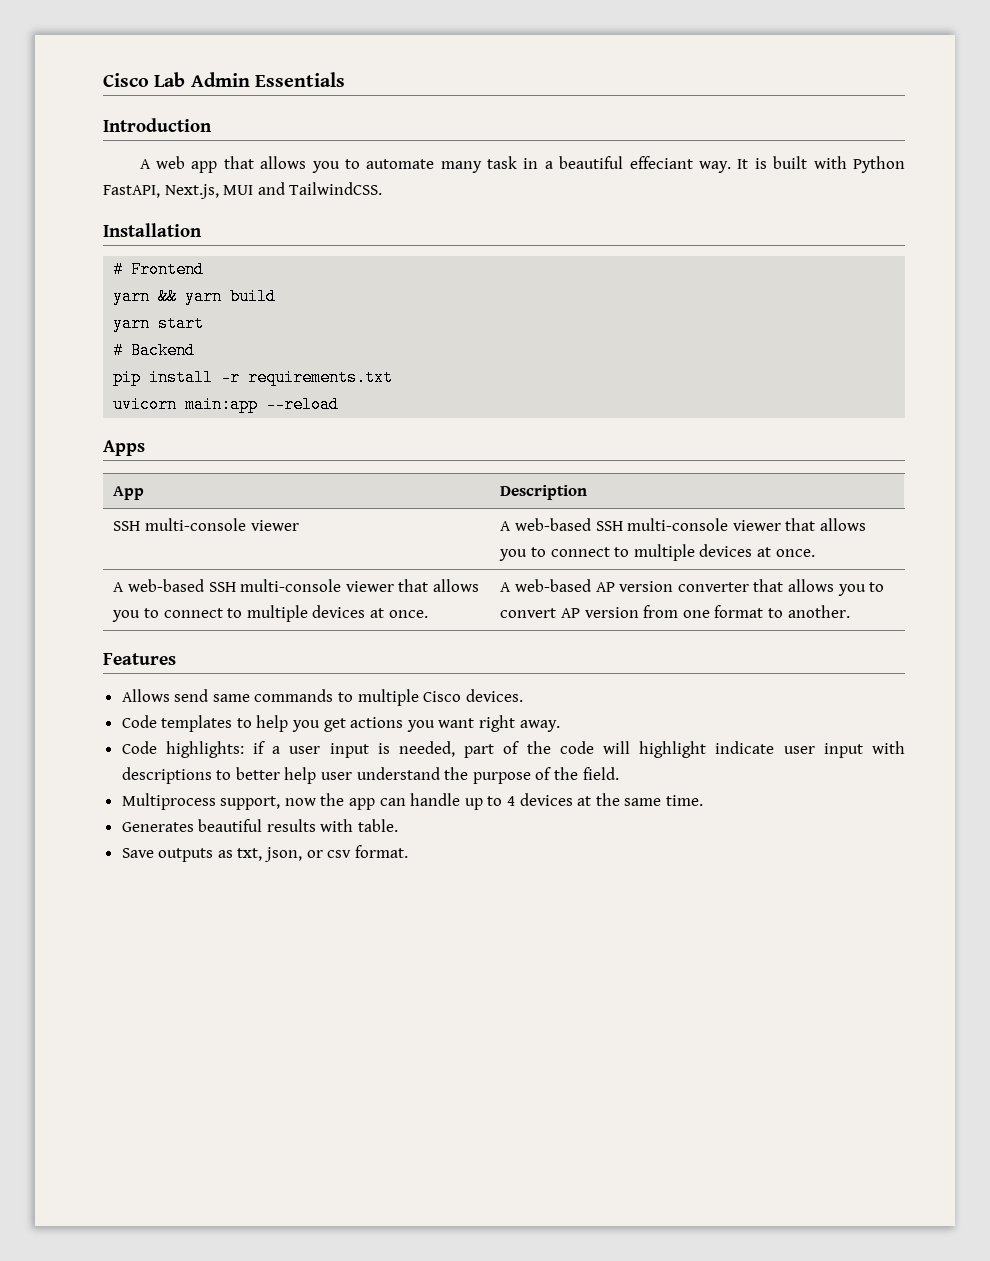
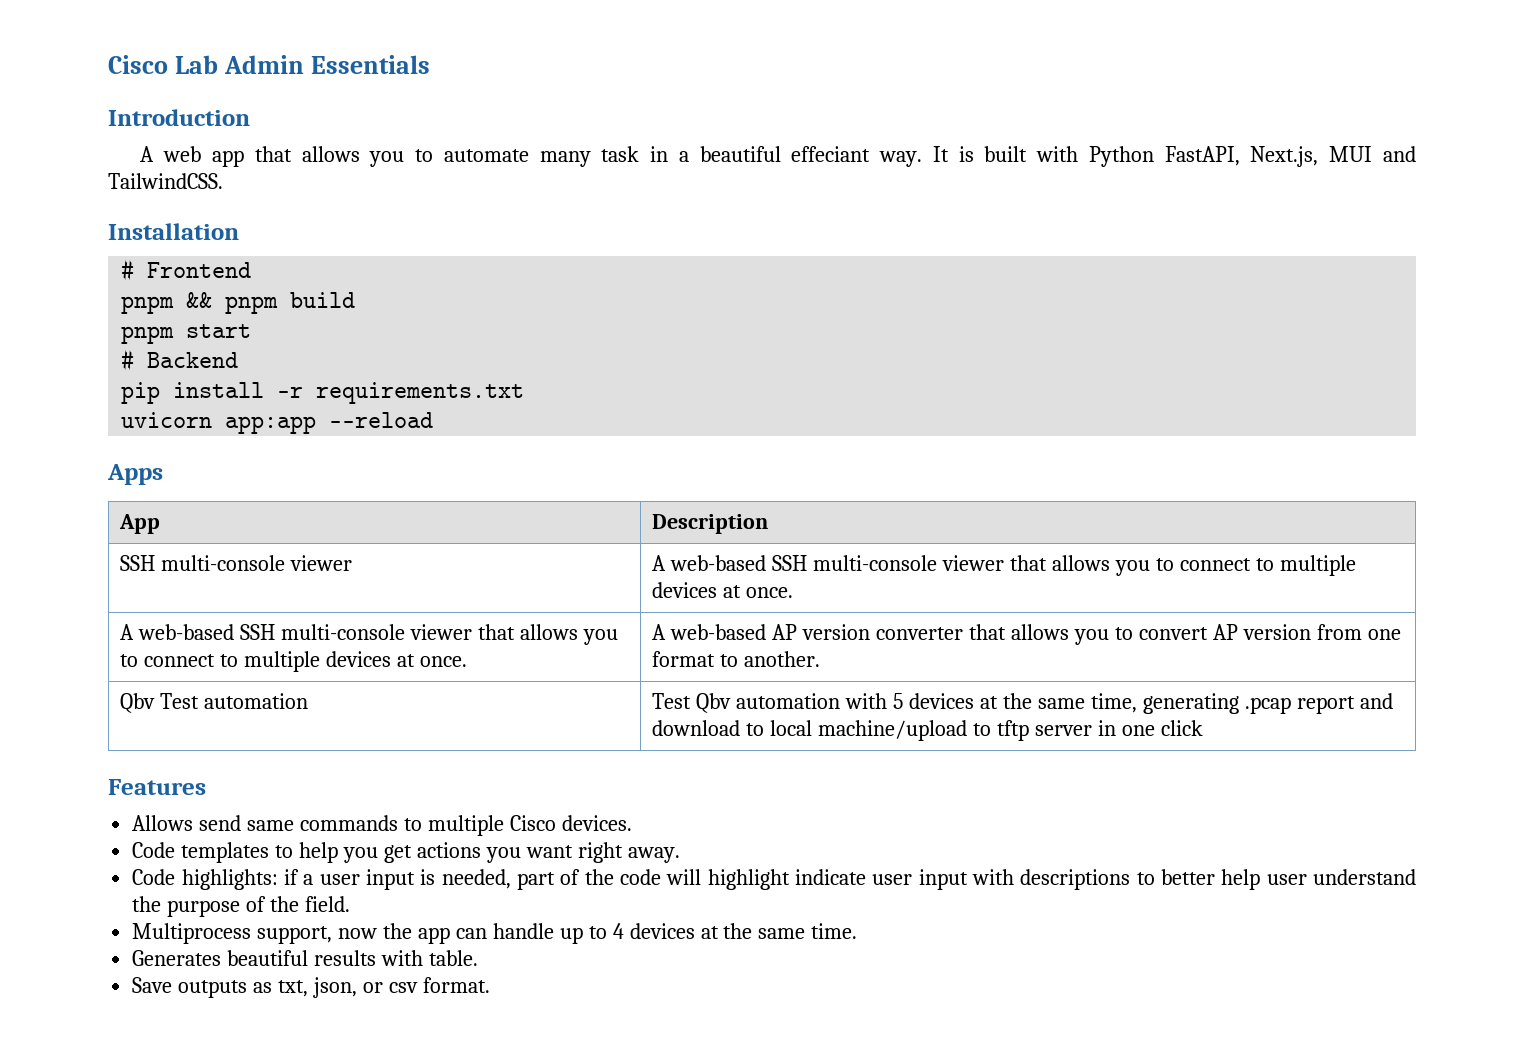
[113,288,223,305] yarn && yarn -> [121,292,279,314] pnpm && pnpm
[113,315,151,332] yarn -> [121,326,175,344] pnpm
[185,396,259,413] main:app -> [225,416,317,434] app:app
(850, 611) none -> [120,693,309,713] [652,693,1393,714] [652,720,1203,741] // Qbv Test automation | Test Qbv automation with 5 devices at the same time, generating .pcap report and download to local machine/upload to tftp server in one click

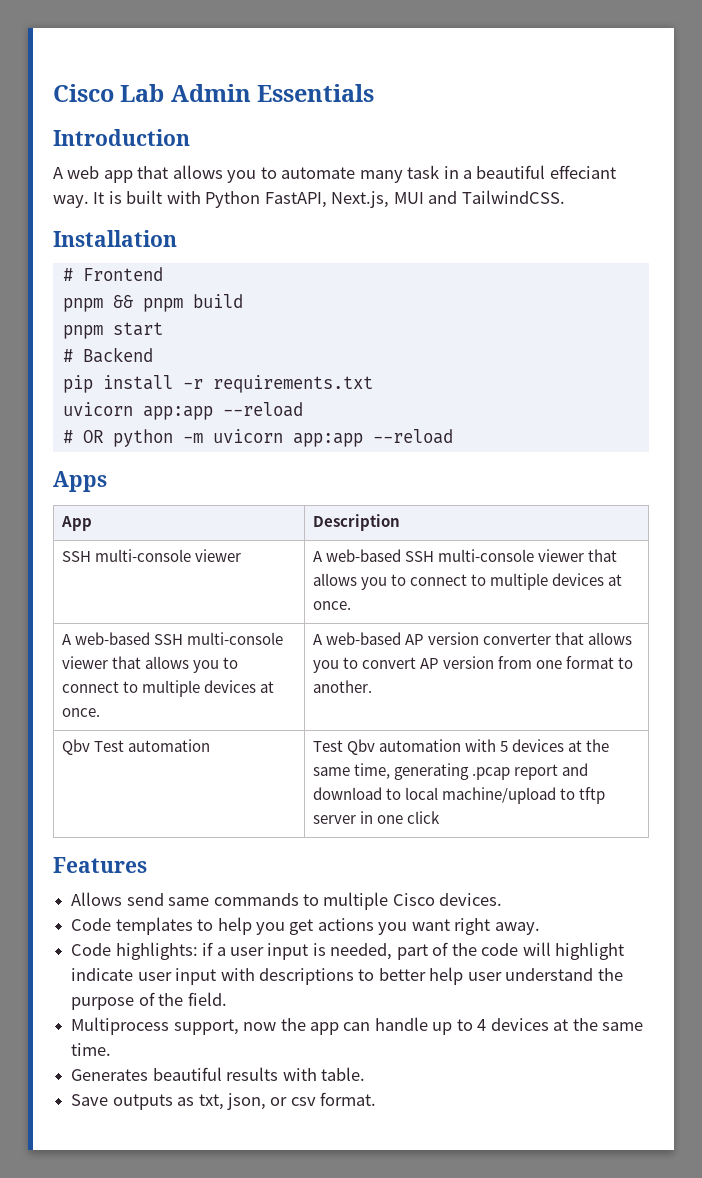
(434, 420) none -> [62,429,453,447] // # OR python -m uvicorn app:app --reload

